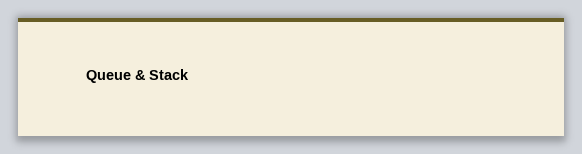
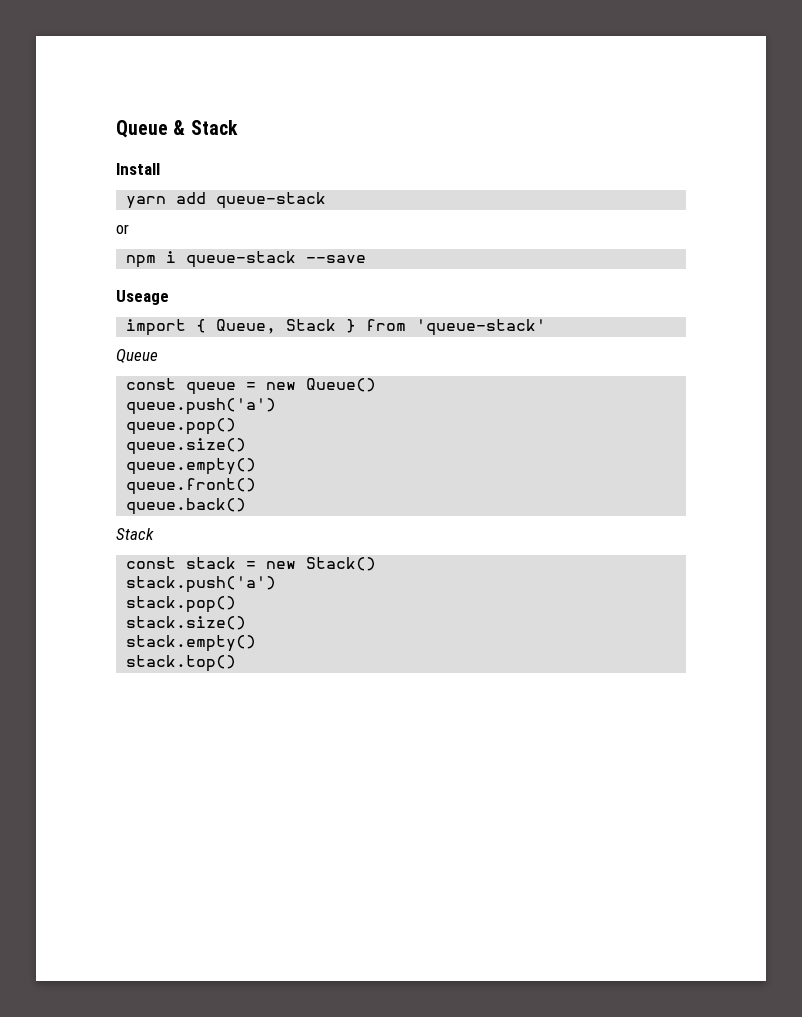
(189, 74) none -> [116,163,160,175] [126,192,327,209] [116,224,129,234] [126,251,367,268] [116,290,169,305] [126,319,547,336] [116,349,158,363] [126,378,377,395] [126,398,277,415] [126,418,237,435] [126,438,247,455] [126,458,257,475] [126,478,257,495] [126,498,247,515] [116,528,154,540] [126,557,377,571] [126,576,277,593] [126,596,237,613] [126,616,247,630] [126,635,257,652] [126,655,237,672] // Install // yarn add queue-stack // or // npm i queue-stack --save // Useage // import { Queue, Stack } from 'queue-stack' // Queue // const queue = new Queue() // queue.push('a') // queue.pop() // queue.size() // queue.empty() // queue.front() // queue.back() // Stack // const stack = new Stack() // stack.push('a') // stack.pop() // stack.size() // stack.empty() // stack.top()

